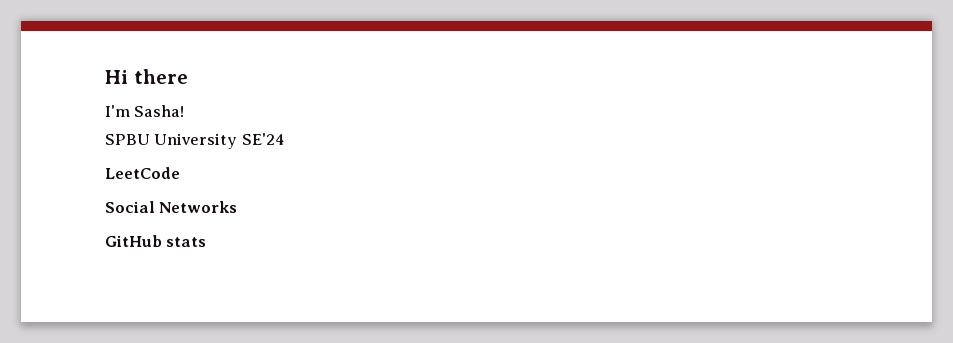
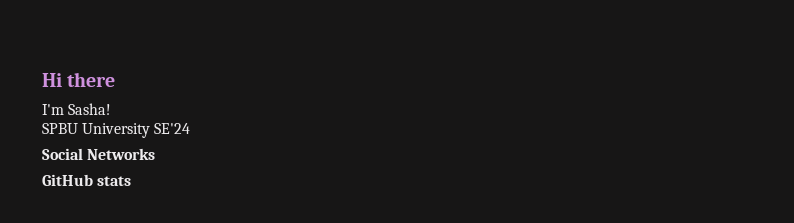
[105,167,180,179] // LeetCode -> (191, 128) none

